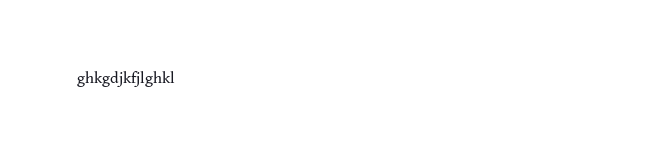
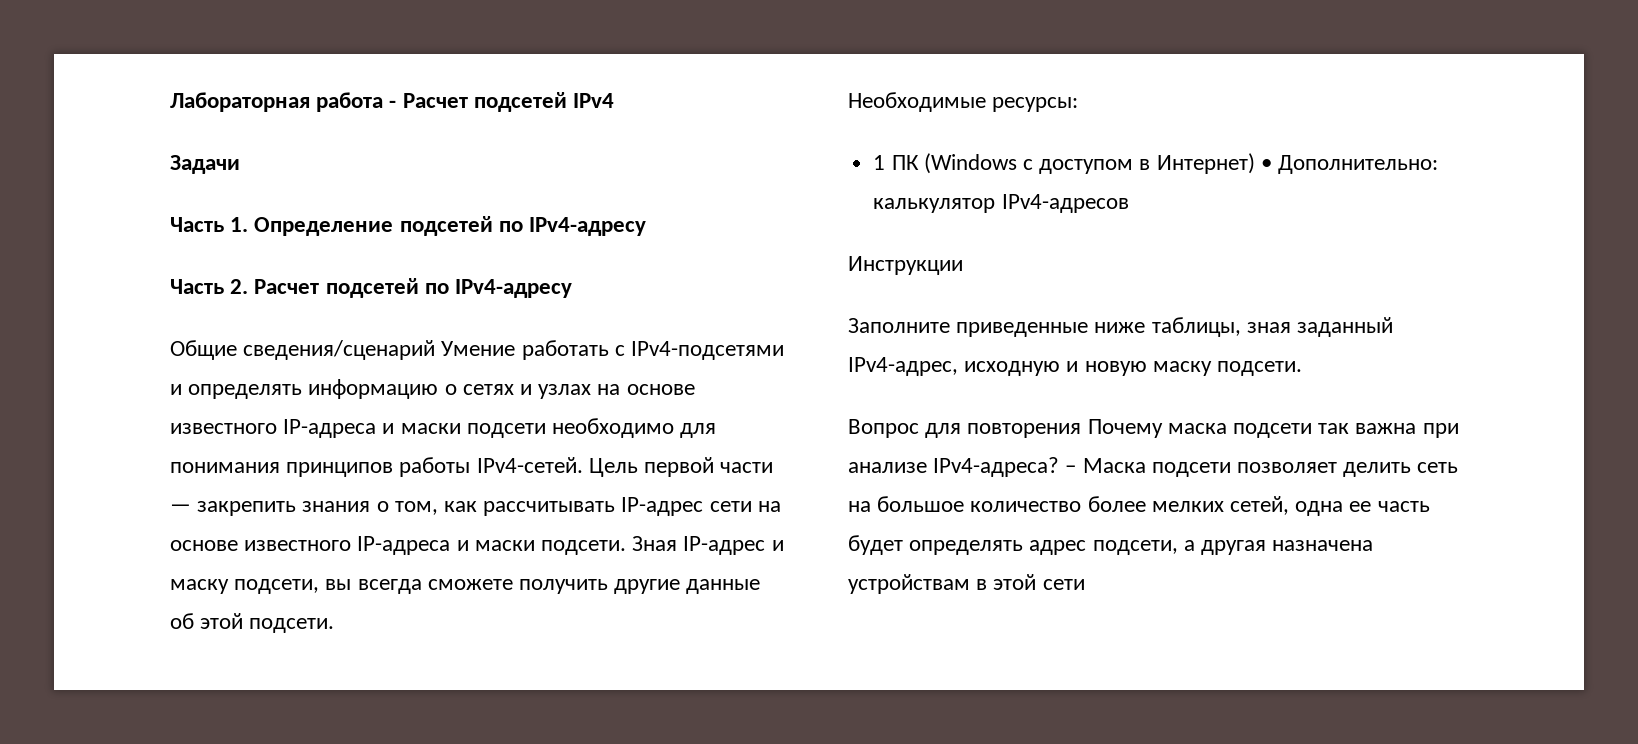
[77,71,175,87] ghkgdjkfjlghkl -> [170,92,615,112] [170,155,240,174] [170,216,647,236] [170,278,573,298] [170,340,785,360] [170,379,695,399] [170,418,717,438] [170,457,774,477] [170,497,781,516] [170,536,784,555] [170,579,761,594] [170,613,335,633] [848,92,1079,112] [873,153,1438,174] [873,194,1129,213] [848,256,963,275] [848,317,1394,337] [848,357,1303,376] [848,419,1459,438] [848,457,1459,477] [848,496,1430,516] [848,535,1374,555] [848,574,1085,594] Лабораторная работа - Расчет подсетей IPv4 // Задачи // Часть 1. Определение подсетей по IPv4-адресу // Часть 2. Расчет подсетей по IPv4-адресу // Общие сведения/сценарий Умение работать с IPv4-подсетями и определять информацию о сетях и узлах на основе известного IP-адреса и маски подсети необходимо для понимания принципов работы IPv4-сетей. Цель первой части — закрепить знания о том, как рассчитывать IP-адрес сети на основе известного IP-адреса и маски подсети. Зная IP-адрес и маску подсети, вы всегда сможете получить другие данные об этой подсети. // Необходимые ресурсы: // 1 ПК (Windows с доступом в Интернет) • Дополнительно: калькулятор IPv4-адресов // Инструкции // Заполните приведенные ниже таблицы, зная заданный IPv4-адрес, исходную и новую маску подсети. // Вопрос для повторения Почему маска подсети так важна при анализе IPv4-адреса? – Маска подсети позволяет делить сеть на большое количество более мелких сетей, одна ее часть будет определять адрес подсети, а другая назначена устройствам в этой сети

